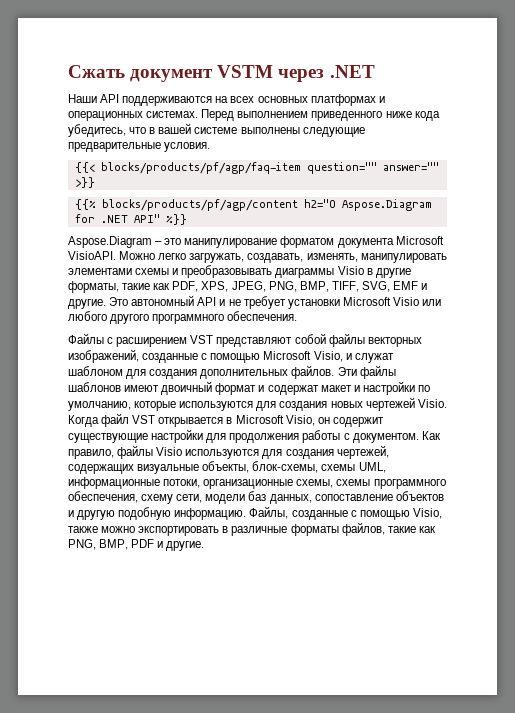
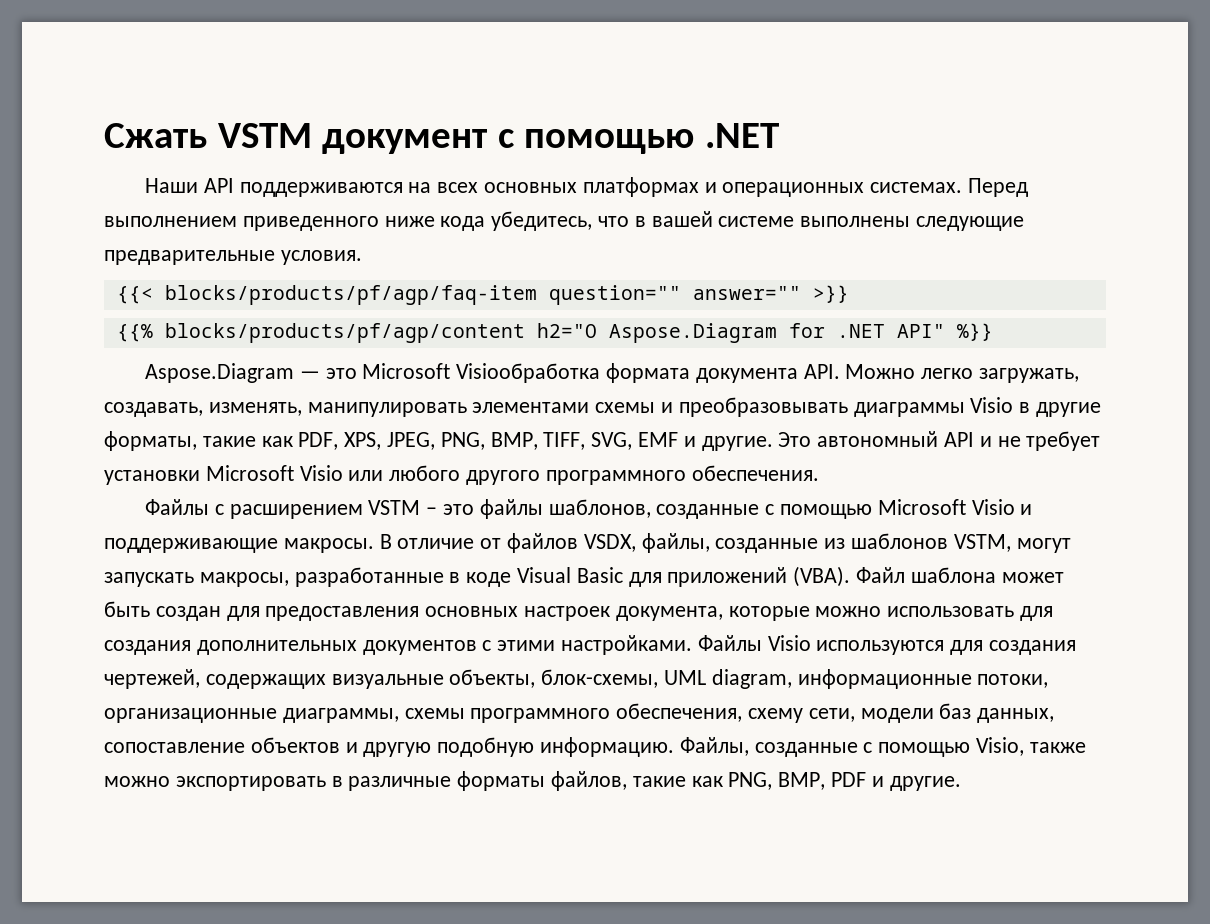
[130,65,325,82] документ VSTM через -> [217,123,695,154] VSTM документ с помощью
[155,236,444,248] [68,251,116,260] – это манипулирование форматом документа Microsoft VisioAPI. -> [299,363,840,383] — это Microsoft Visioобработка формата документа API.
[190,333,422,347] [68,349,394,363] [68,365,396,379] [68,381,430,395] [68,397,447,411] [68,413,384,427] [68,429,441,443] [68,445,154,459] VST представляют собой файлы векторных изображений, созданные с помощью Microsoft Visio, и служат шаблоном для создания дополнительных файлов. Эти файлы шаблонов имеют двоичный формат и содержат макет и настройки по умолчанию, которые используются для создания новых чертежей Visio. Когда файл VST открывается в Microsoft Visio, он содержит существующие настройки для продолжения работы с документом. Как правило, файлы -> [368,499,1033,519] [104,533,1071,553] [104,566,1064,587] [104,601,1054,621] [104,635,762,655] VSTM – это файлы шаблонов, созданные с помощью Microsoft Visio и поддерживающие макросы. В отличие от файлов VSDX, файлы, созданные из шаблонов VSTM, могут запускать макросы, разработанные в коде Visual Basic для приложений (VBA). Файл шаблона может быть создан для предоставления основных настроек документа, которые можно использовать для создания дополнительных документов с этими настройками. Файлы
[321,462,386,473] схемы UML, -> [664,669,792,689] UML diagram,
[296,479,334,488] схемы, -> [282,708,399,723] диаграммы,

